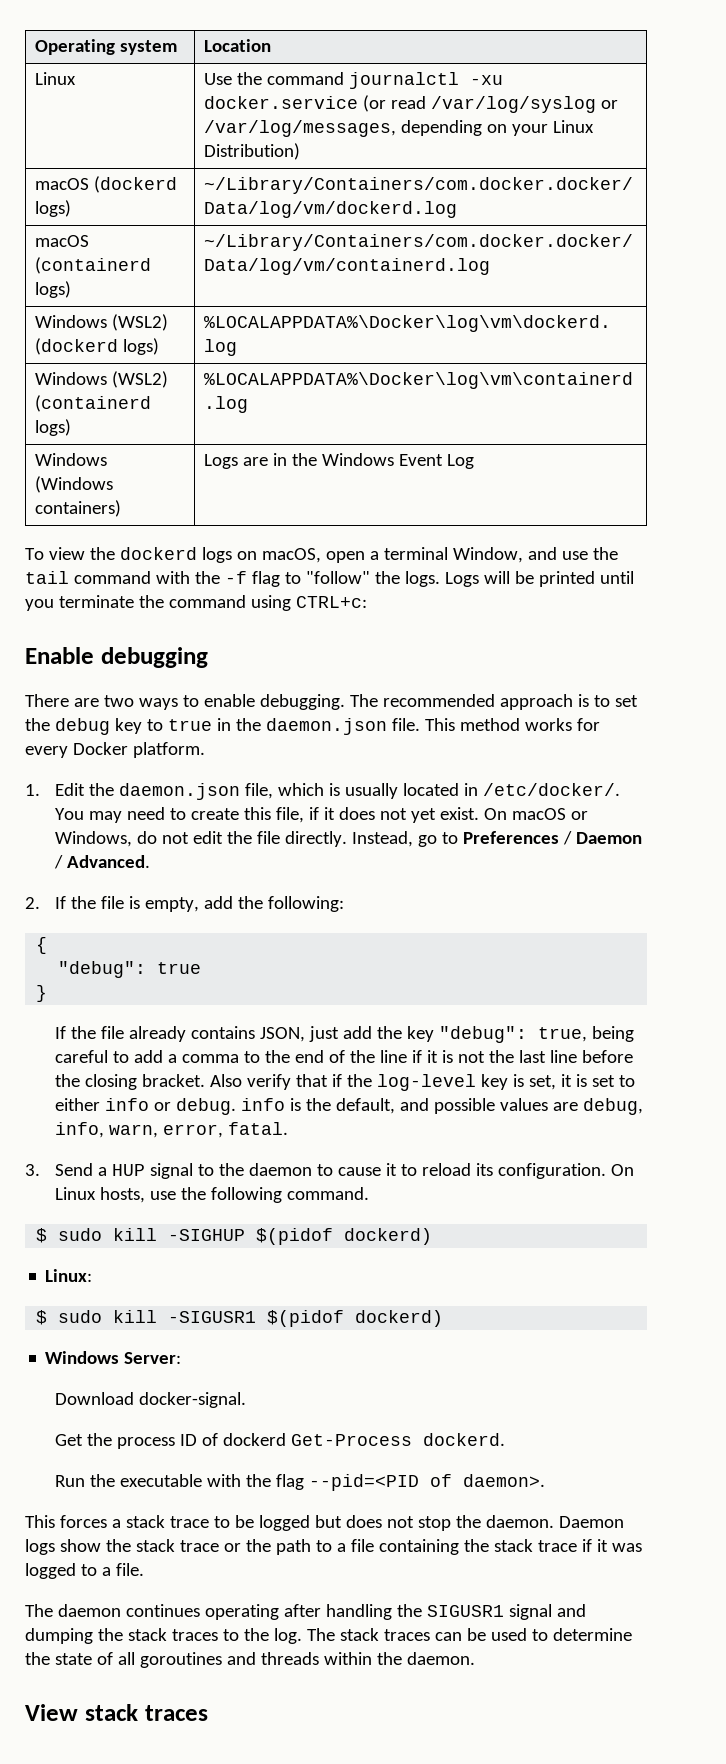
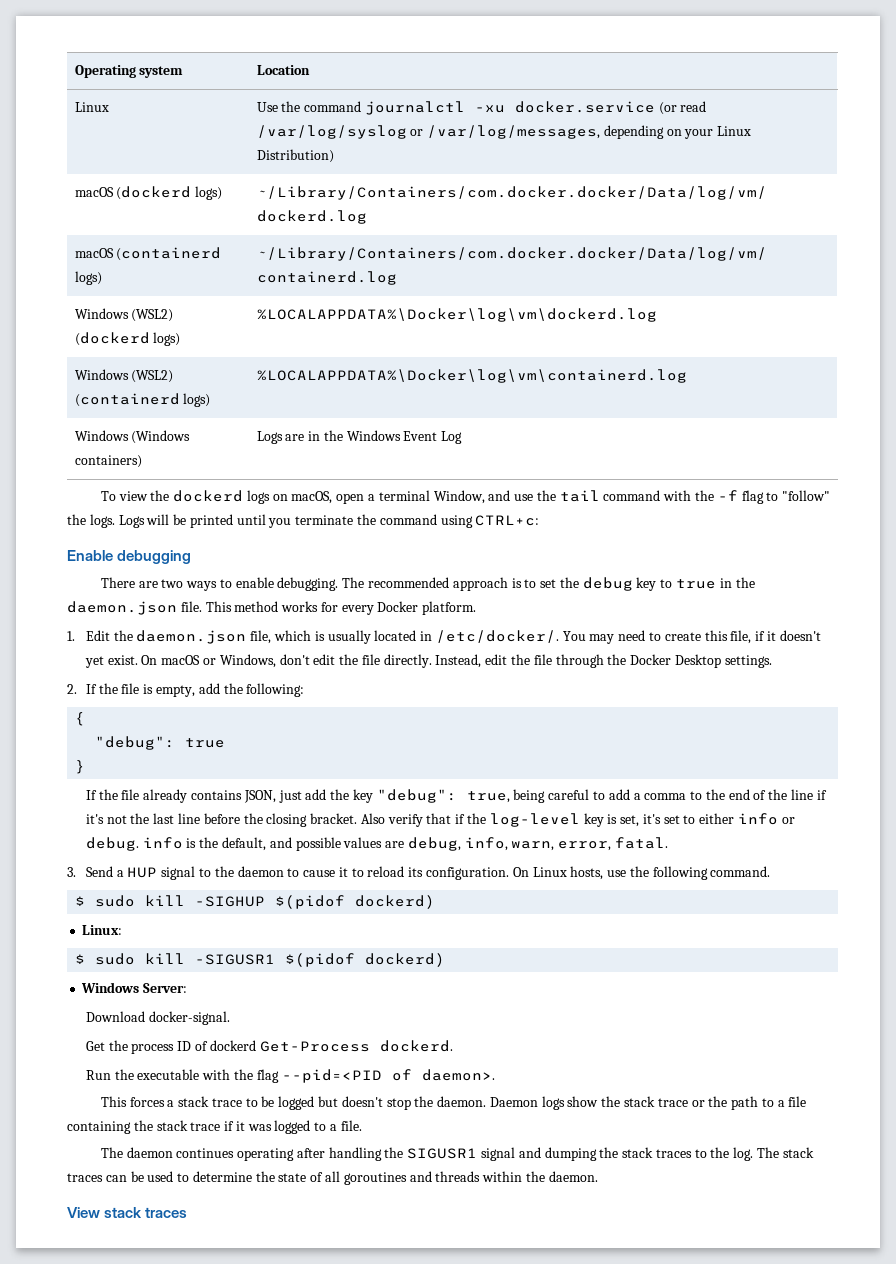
[339,807,408,820] does not -> [779,630,821,641] doesn't
[137,831,190,844] do not -> [279,654,310,665] don't
[418,831,643,847] [54,855,151,869] go to Preferences / Daemon / Advanced. -> [485,654,772,668] edit the file through the Docker Desktop settings.
[427,1050,454,1063] it is -> [85,814,104,824] it's
[561,1074,588,1087] it is -> [642,814,661,824] it's
[345,1515,414,1528] does not -> [341,1096,383,1107] doesn't

